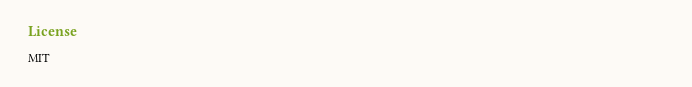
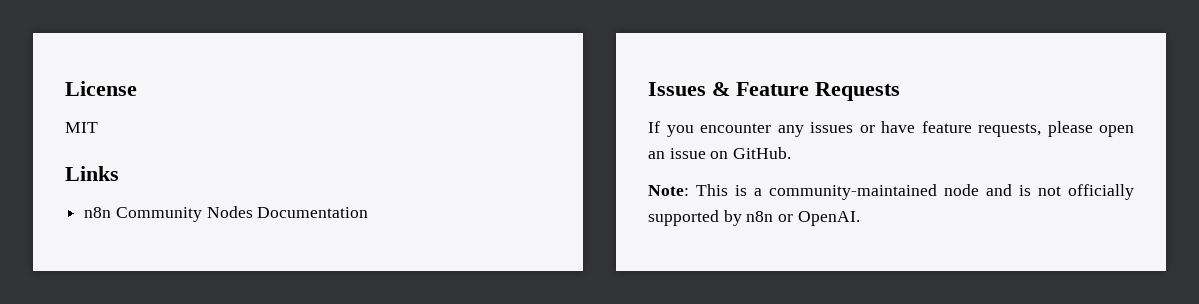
(50, 57) none -> [65,166,119,181] [84,206,369,222] [648,82,900,101] [648,121,1134,137] [648,147,792,159] [648,184,1134,200] [648,210,860,226] // Links // n8n Community Nodes Documentation // Issues & Feature Requests // If you encounter any issues or have feature requests, please open an issue on GitHub. // Note: This is a community-maintained node and is not officially supported by n8n or OpenAI.

